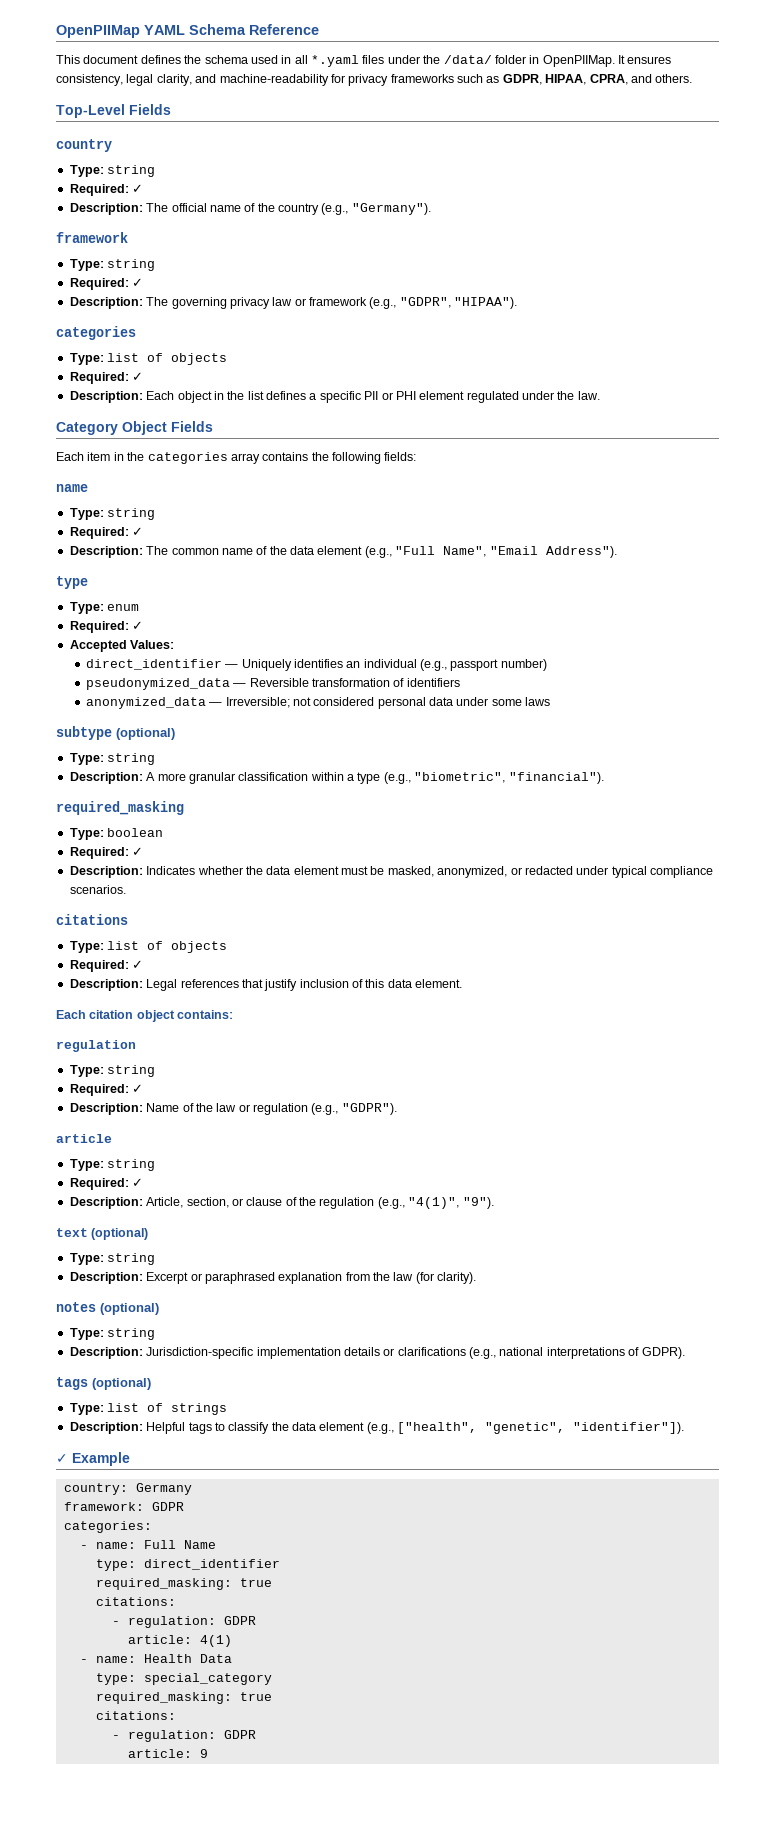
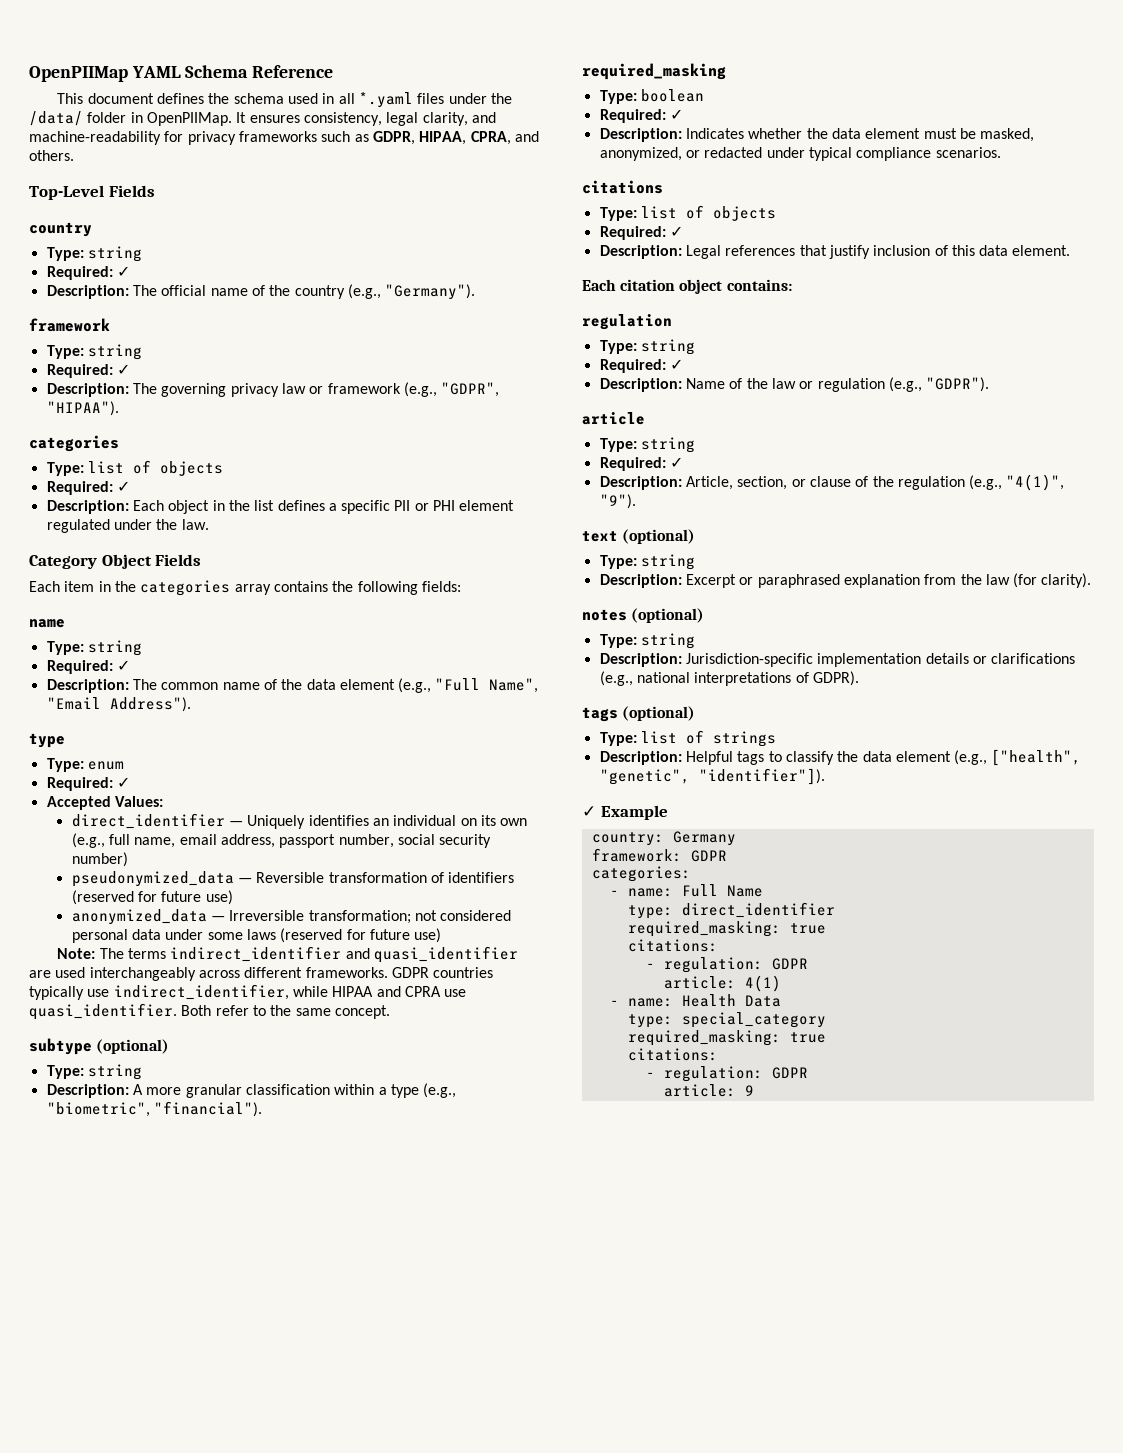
[420,659,499,671] (e.g., passport -> [460,815,528,826] [71,833,492,848] on its own (e.g., full name, email address, passport number, social security
(460, 682) none -> [71,890,233,905] (reserved for future use)
[225,697,290,708] Irreversible; -> [229,910,411,924] Irreversible transformation;
(551, 701) none -> [280,928,442,943] [57,946,519,963] [29,967,494,981] [29,984,467,1000] [29,1003,390,1020] (reserved for future use) // Note: The terms indirect_identifier and quasi_identifier are used interchangeably across different frameworks. GDPR countries typically use indirect_identifier, while HIPAA and CPRA use quasi_identifier. Both refer to the same concept.

